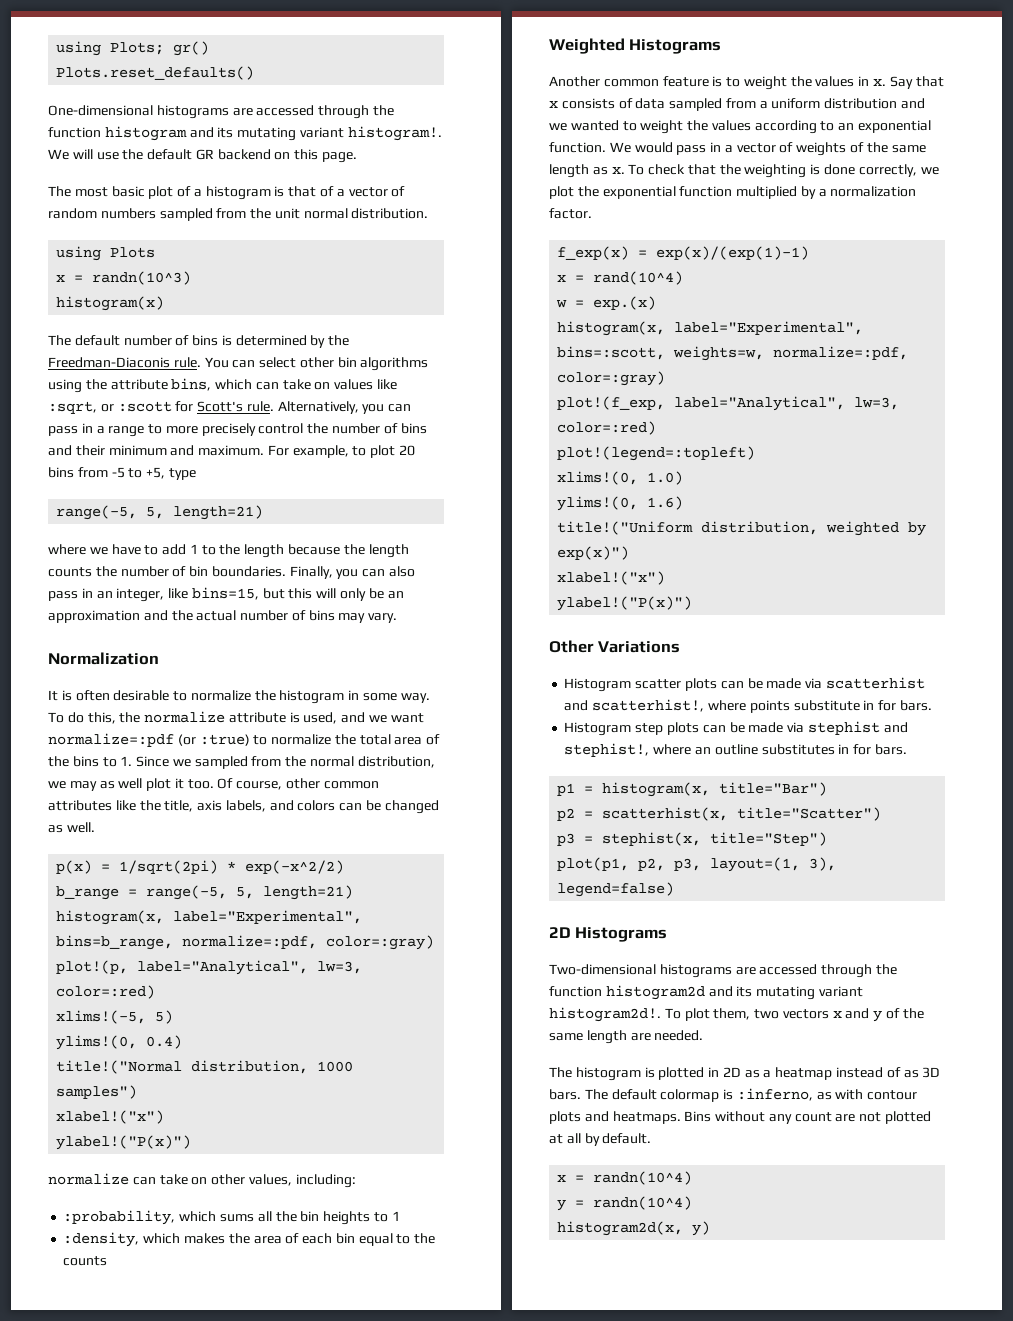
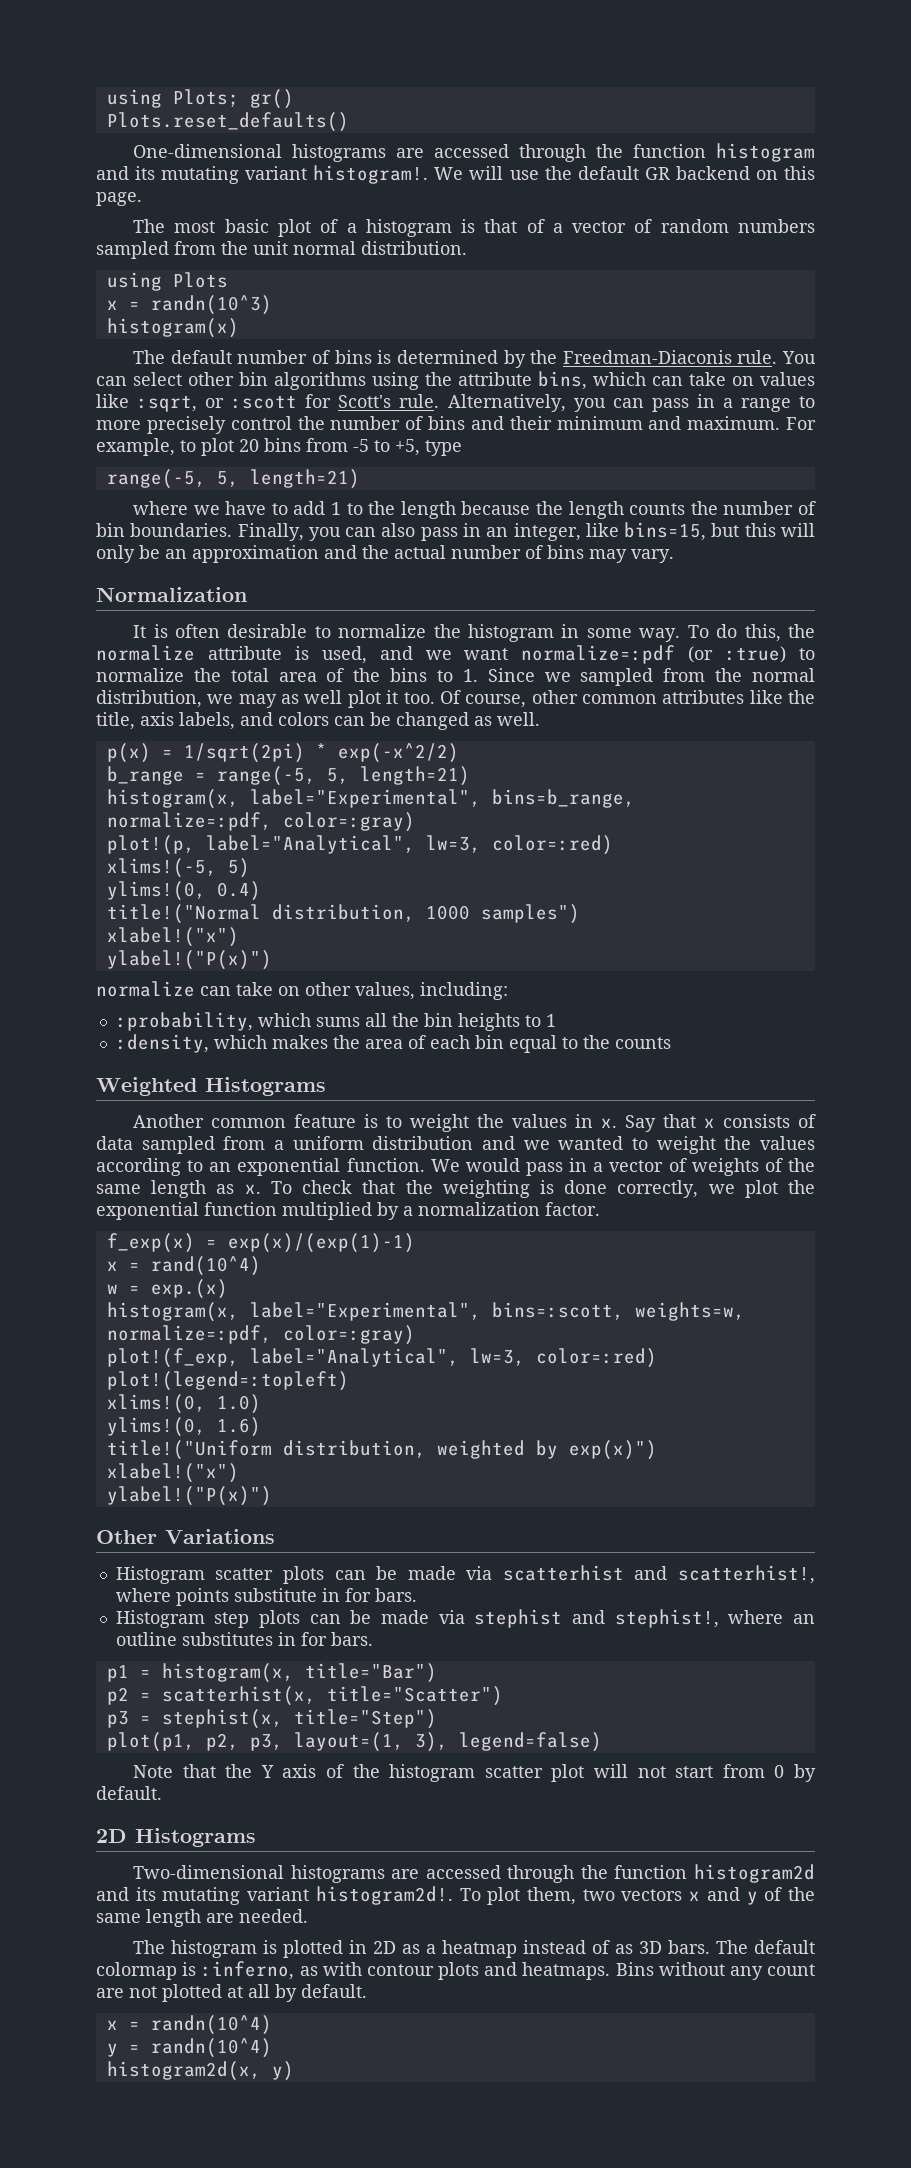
(675, 889) none -> [133,1764,817,1782] [96,1786,162,1800] // Note that the Y axis of the histogram scatter plot will not start from 0 by default.

